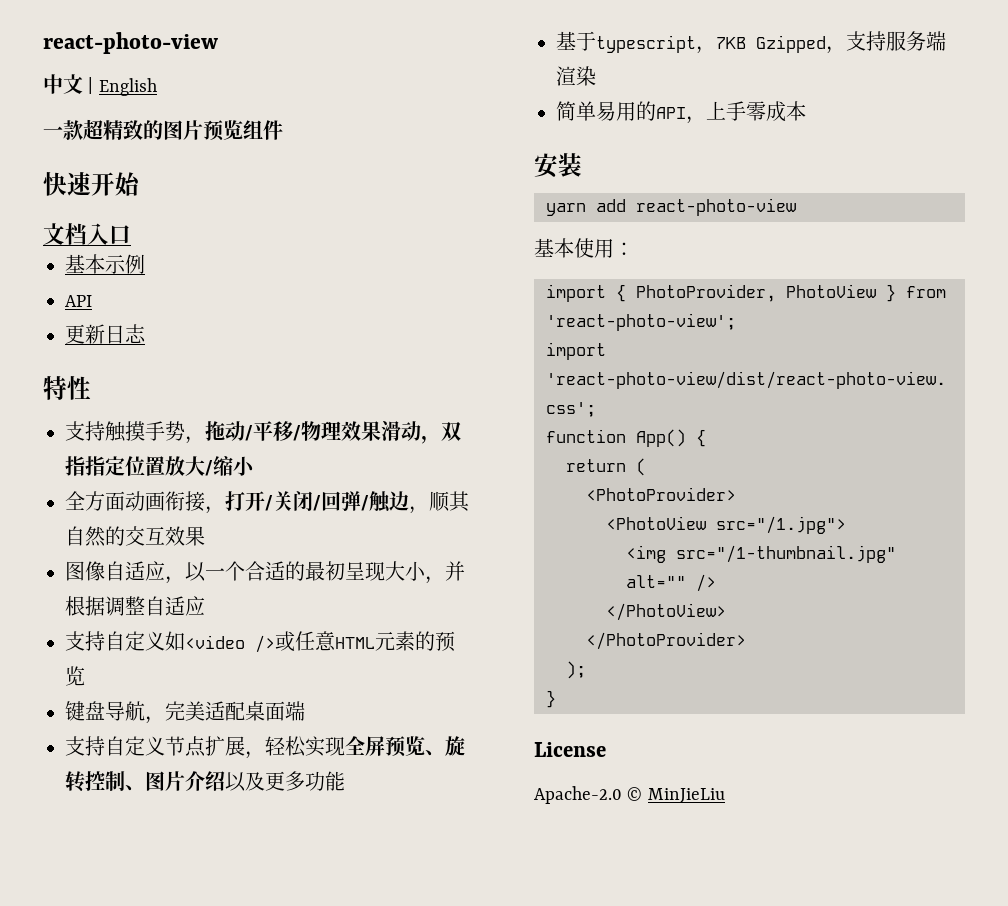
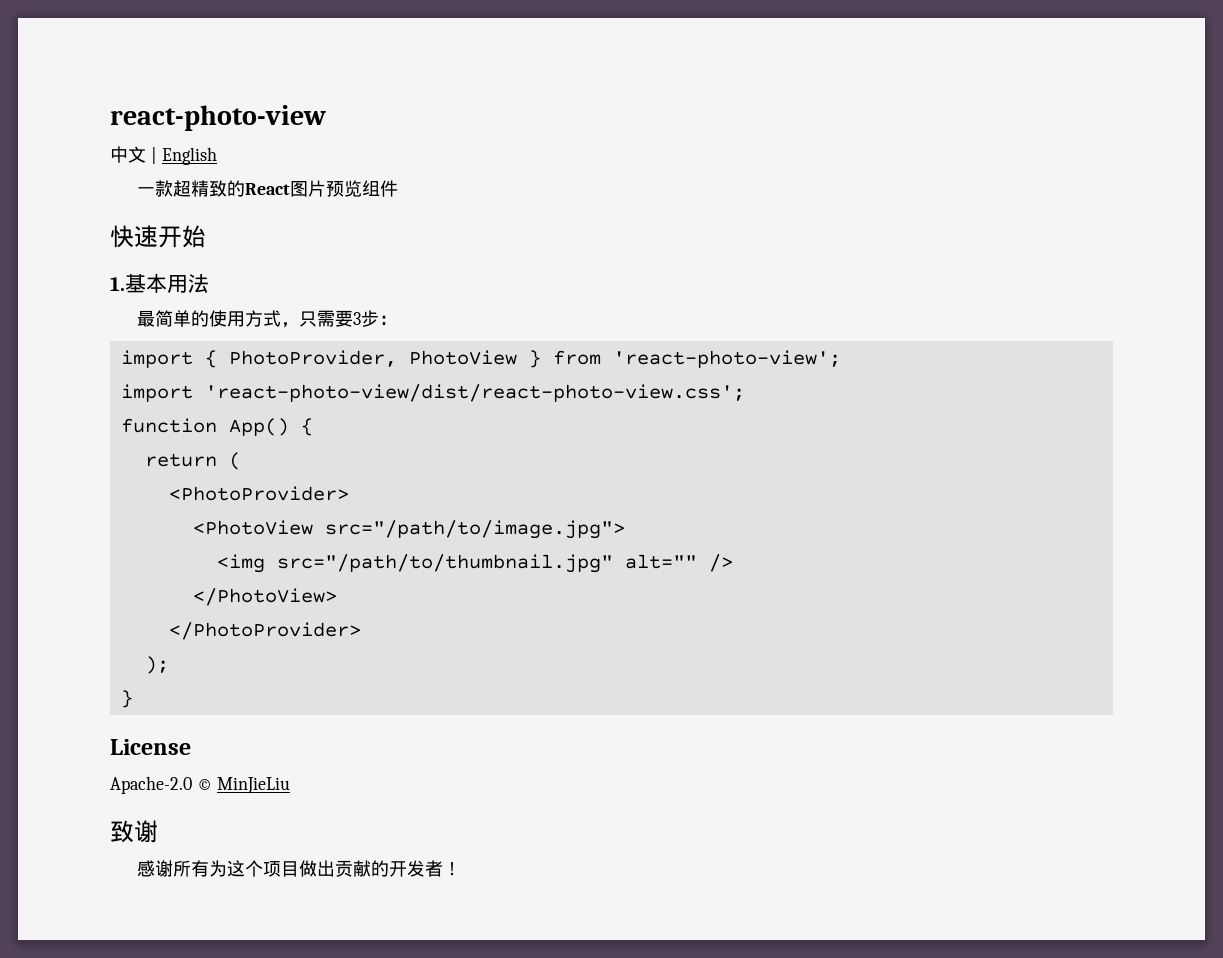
(163, 130) none -> [244,183,290,195] React
[43,223,131,245] [65,254,145,274] [65,295,92,307] [65,324,146,344] [43,376,91,400] [65,421,461,444] [65,456,255,476] [65,491,470,514] [65,526,205,547] [65,561,465,584] [65,596,205,616] [65,631,455,653] [65,666,85,686] [65,701,305,724] [65,736,465,759] [65,771,345,792] [556,31,946,54] [556,66,596,86] [556,101,806,124] [534,153,582,178] [546,198,796,216] [534,238,614,258] 文档入口 // 基本示例 // API // 更新日志 // 特性 // 支持触摸手势，拖动/平移/物理效果滑动，双指指定位置放大/缩小 // 全方面动画衔接，打开/关闭/回弹/触边，顺其自然的交互效果 // 图像自适应，以一个合适的最初呈现大小，并根据调整自适应 // 支持自定义如<video />或任意HTML元素的预览 // 键盘导航，完美适配桌面端 // 支持自定义节点扩展，轻松实现全屏预览、旋转控制、图片介绍以及更多功能 // 基于typescript，7KB Gzipped，支持服务端渲染 // 简单易用的API，上手零成本 // 安装 // yarn add react-photo-view // 基本使用 -> [110,273,209,293] [136,310,379,328] 1.基本用法 // 最简单的使用方式，只需要3步
[716,516,846,534] src="/1.jpg"> -> [324,520,625,539] src="/path/to/image.jpg">
[676,545,896,563] src="/1-thumbnail.jpg" -> [276,554,613,573] src="/path/to/thumbnail.jpg"
(725, 795) none -> [110,820,158,843] [136,860,461,877] // 致谢 // 感谢所有为这个项目做出贡献的开发者！

